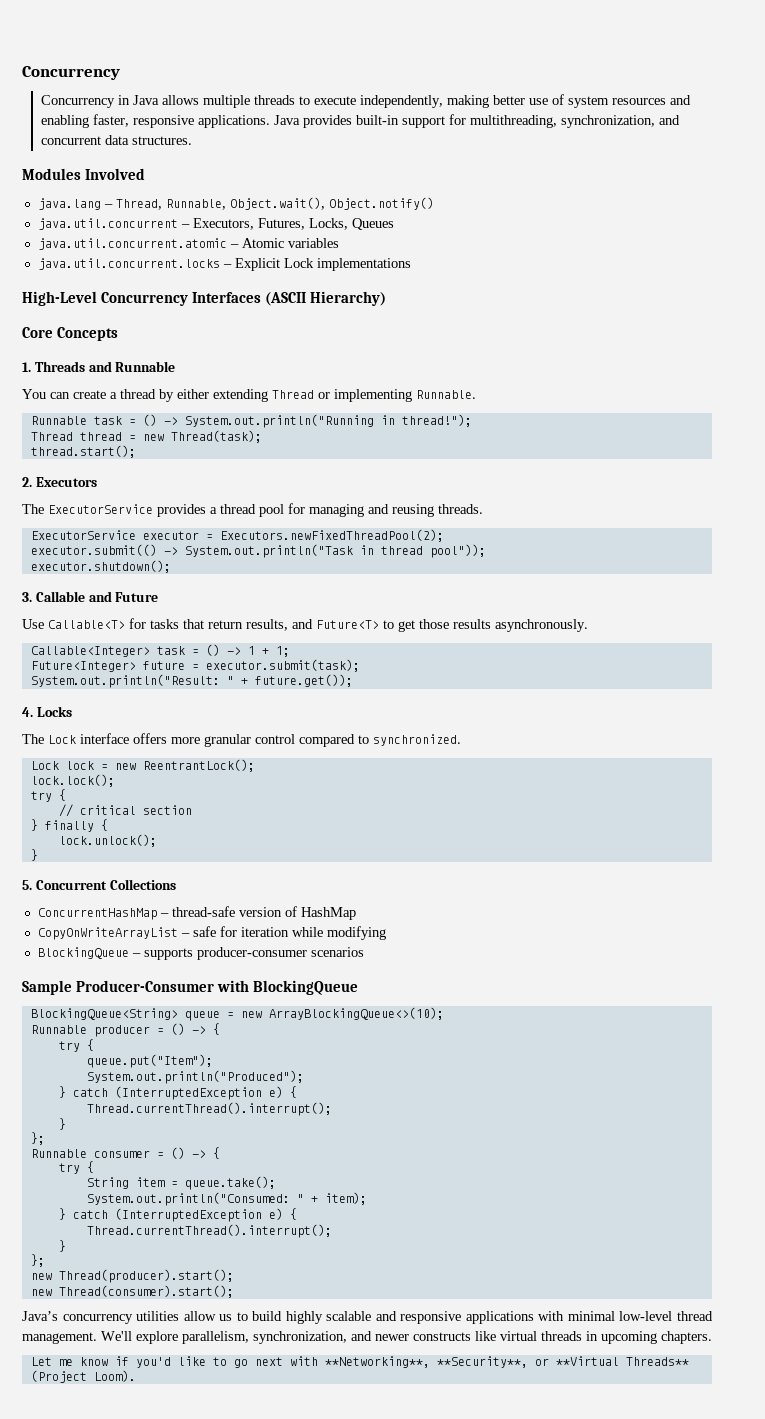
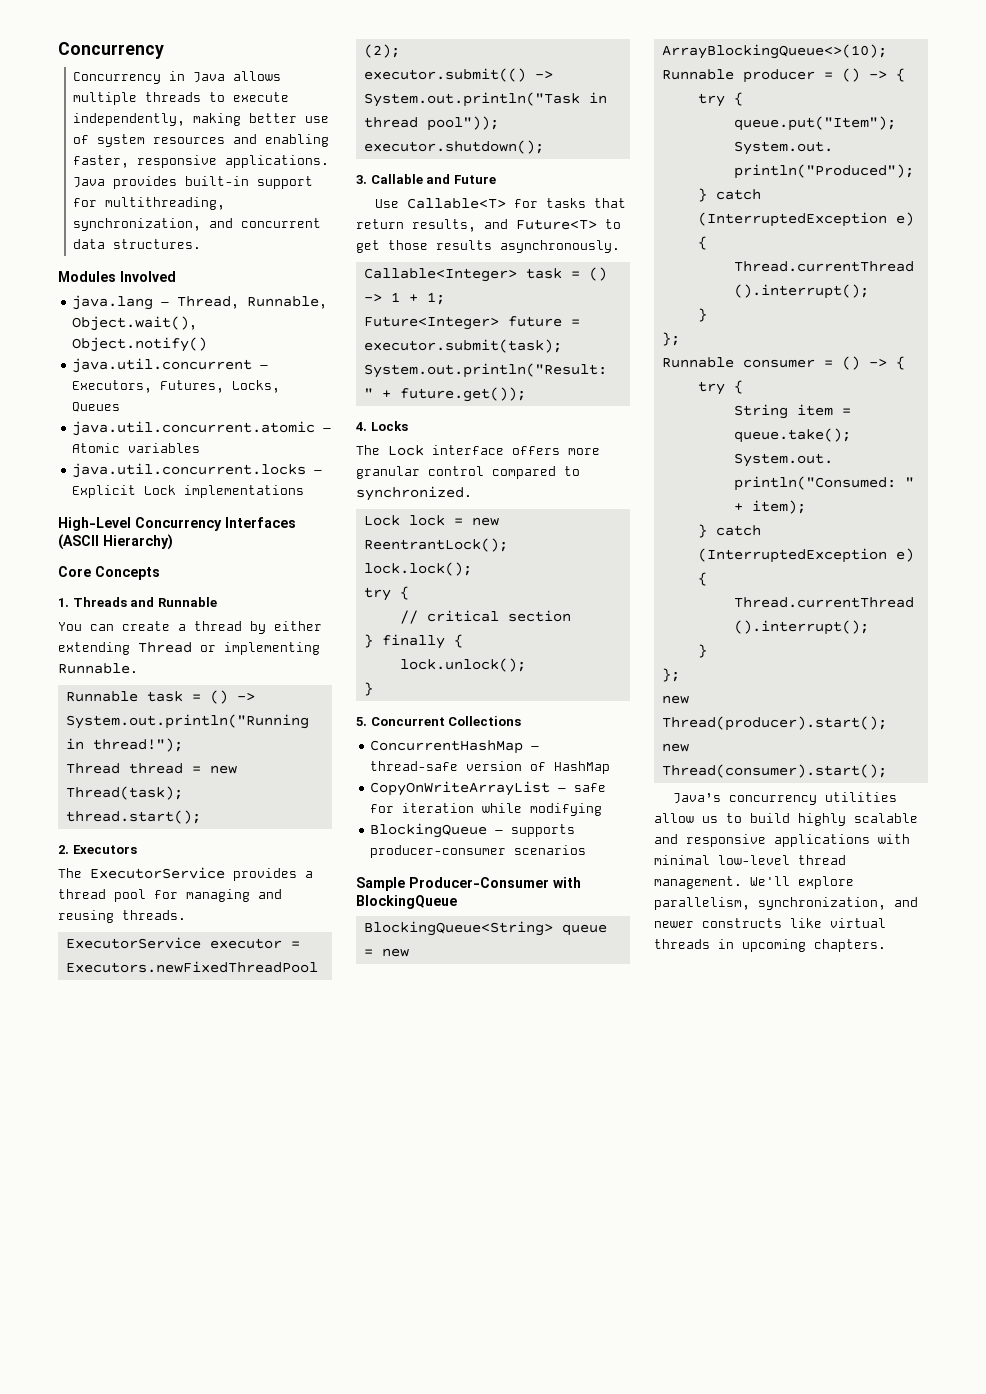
[30,1356,689,1368] [30,1370,136,1383] // Let me know if you'd like to go next with **Networking**, **Security**, or **Virtual Threads** (Project Loom). -> (886, 945) none

